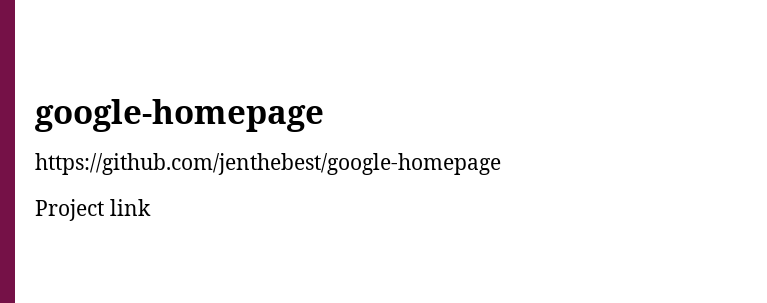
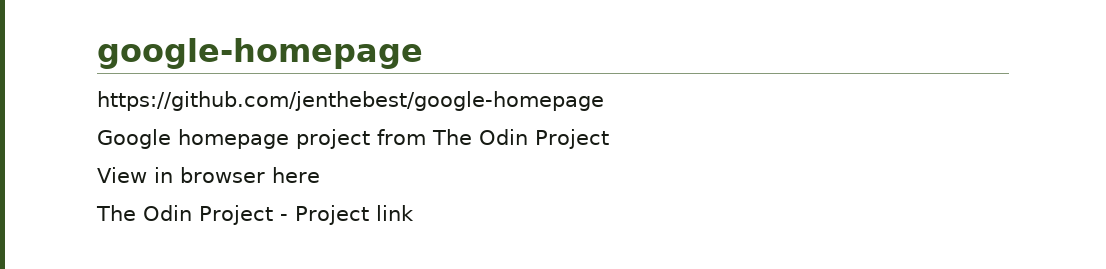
(501, 164) none -> [97,129,609,149] [97,167,320,183] [96,205,288,225] Google homepage project from The Odin Project // View in browser here // The Odin Project -

